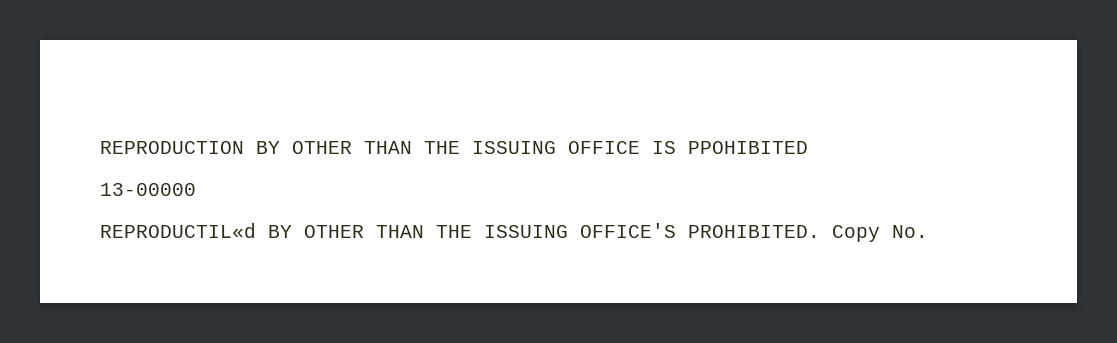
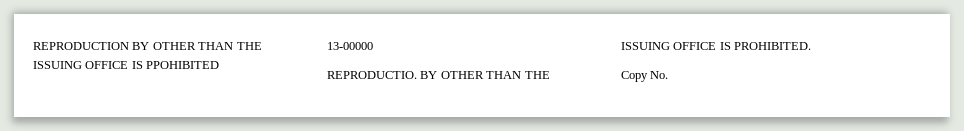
[100,223,676,238] REPRODUCTIL«d BY OTHER THAN THE ISSUING OFFICE'S -> [327,71,550,79] [621,42,731,50] REPRODUCTIO. BY OTHER THAN THE ISSUING OFFICE IS
(820, 231) none -> (812, 46) //

